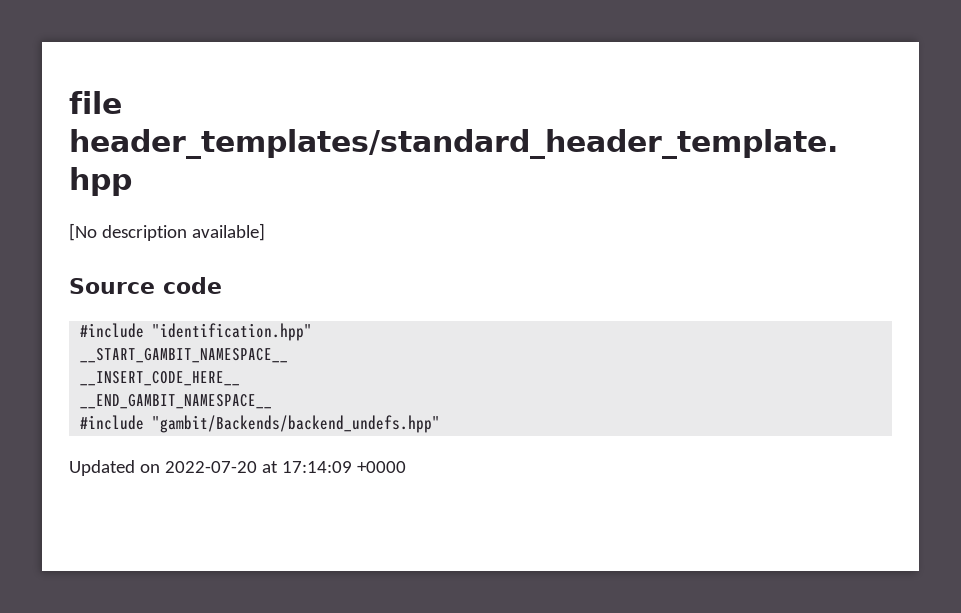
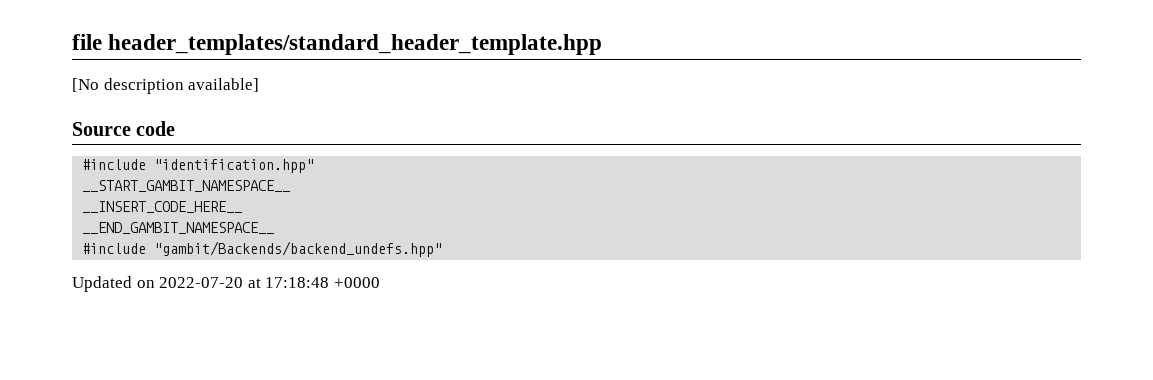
[281,461,352,473] 17:14:09 -> [265,277,330,288] 17:18:48

